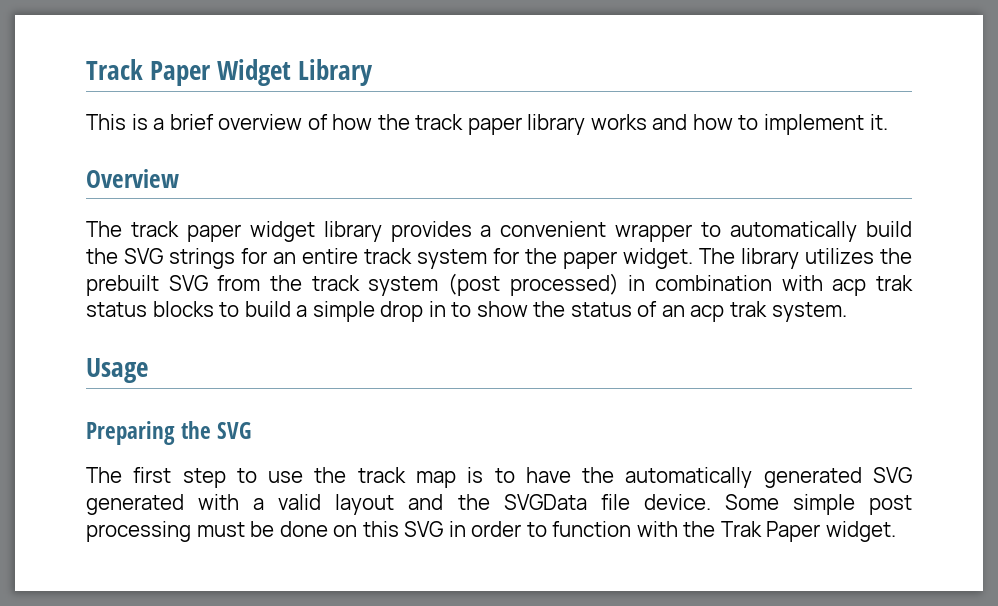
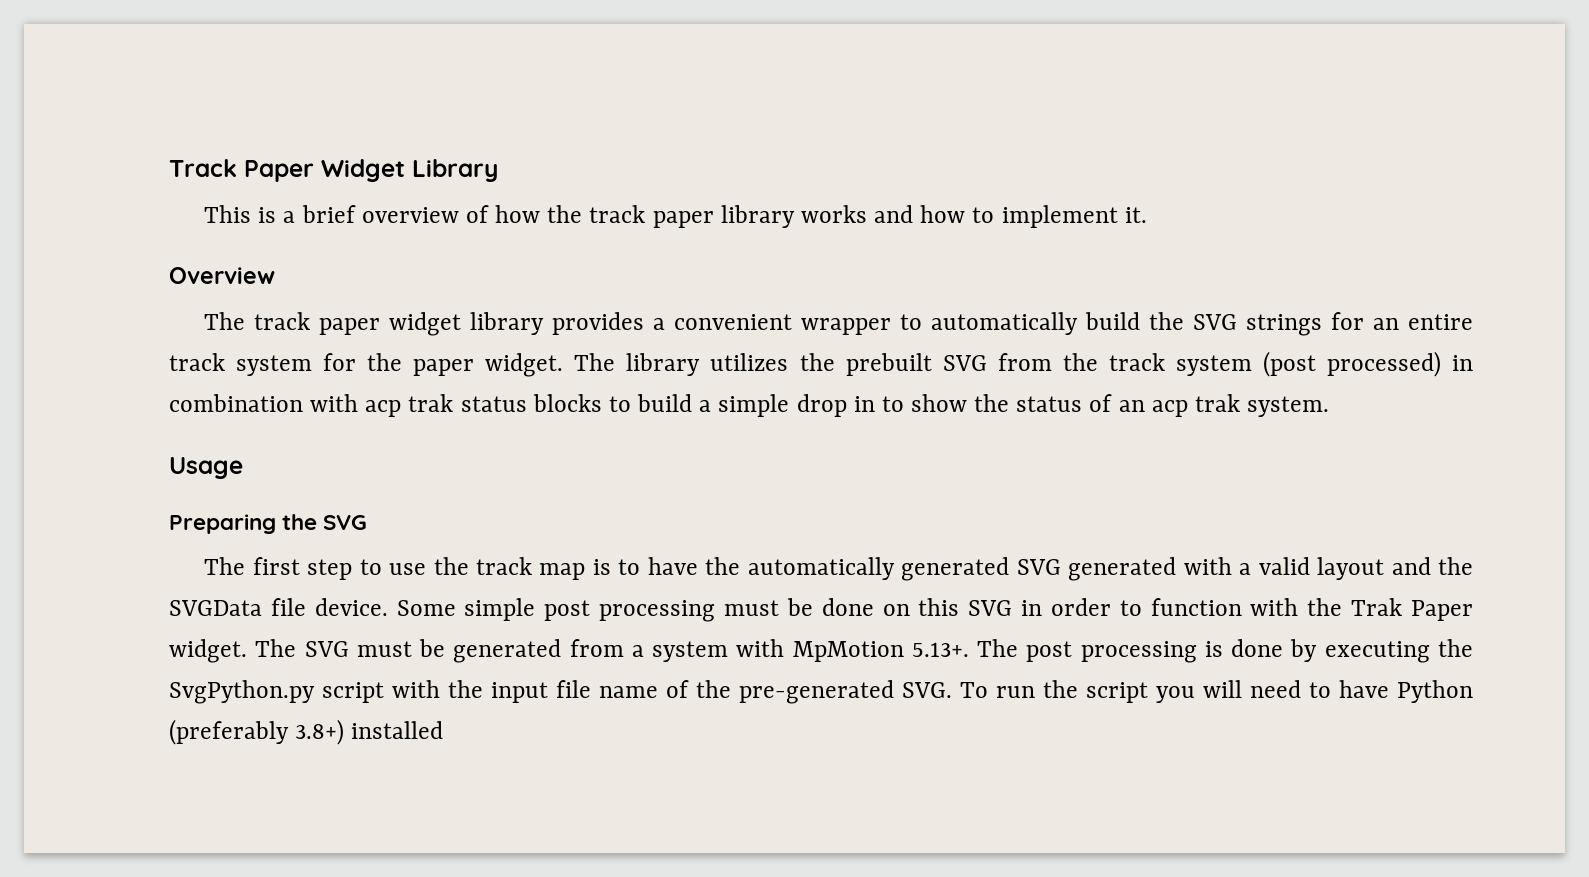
(897, 531) none -> [255,639,1474,663] [169,680,1473,704] [169,719,444,745] The SVG must be generated from a system with MpMotion 5.13+. The post processing is done by executing the SvgPython.py script with the input file name of the pre-generated SVG. To run the script you will need to have Python (preferably 3.8+) installed

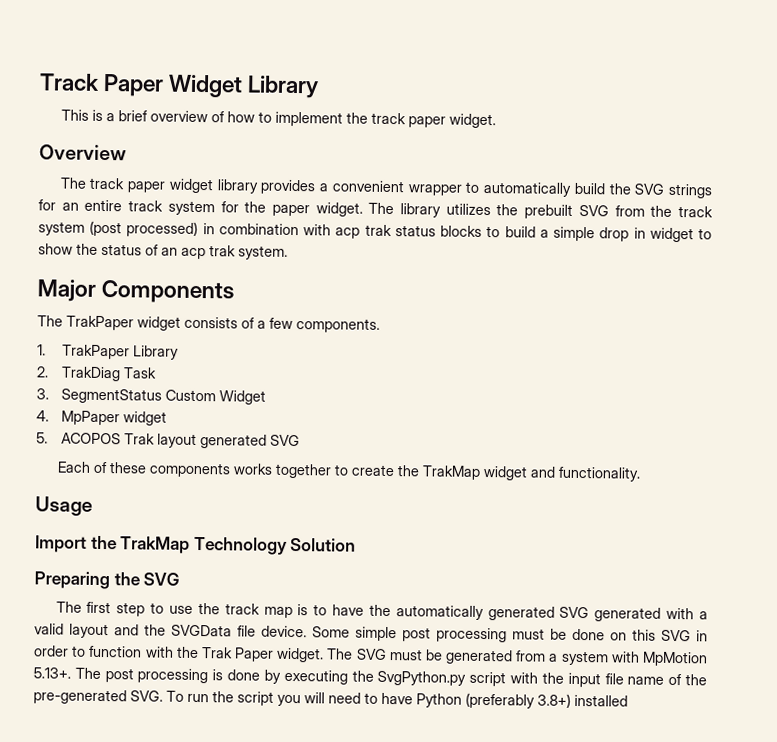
(541, 214) none -> [257,111,343,127] to implement
[720,205,1147,228] library works and how to implement it. -> [448,113,496,129] widget.
(875, 404) none -> [649,227,694,243] widget
[169,457,243,479] Usage -> [37,279,235,304] [37,315,380,333] [37,344,180,360] [36,366,158,382] [36,388,267,405] [36,410,168,426] [36,432,301,449] [56,461,641,482] [35,496,93,516] [35,535,357,555] Major Components // The TrakPaper widget consists of a few components. // 1. TrakPaper Library // 2. TrakDiag Task // 3. SegmentStatus Custom Widget // 4. MpPaper widget // 5. ACOPOS Trak layout generated SVG // Each of these components works together to create the TrakMap widget and functionality. // Usage // Import the TrakMap Technology Solution

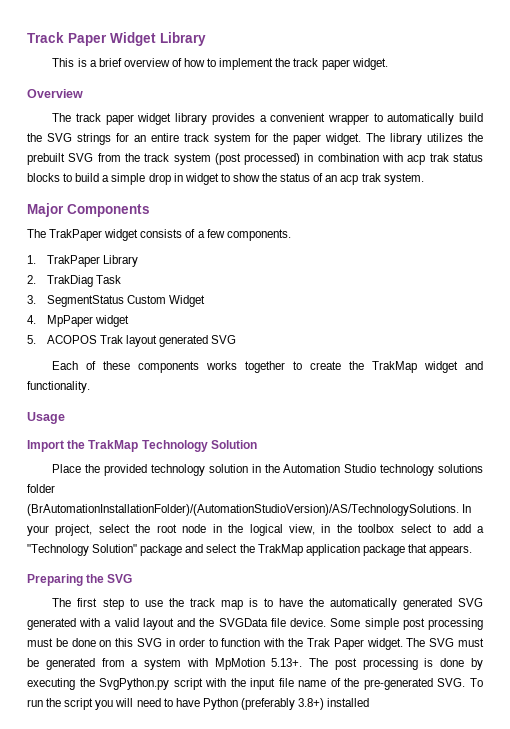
(357, 544) none -> [52,464,483,476] [27,484,55,493] [27,504,472,516] [27,524,484,536] [27,544,473,556] // Place the provided technology solution in the Automation Studio technology solutions folder (BrAutomationInstallationFolder)/(AutomationStudioVersion)/AS/TechnologySolutions. In your project, select the root node in the logical view, in the toolbox select to add a "Technology Solution" package and select the TrakMap application package that appears.

